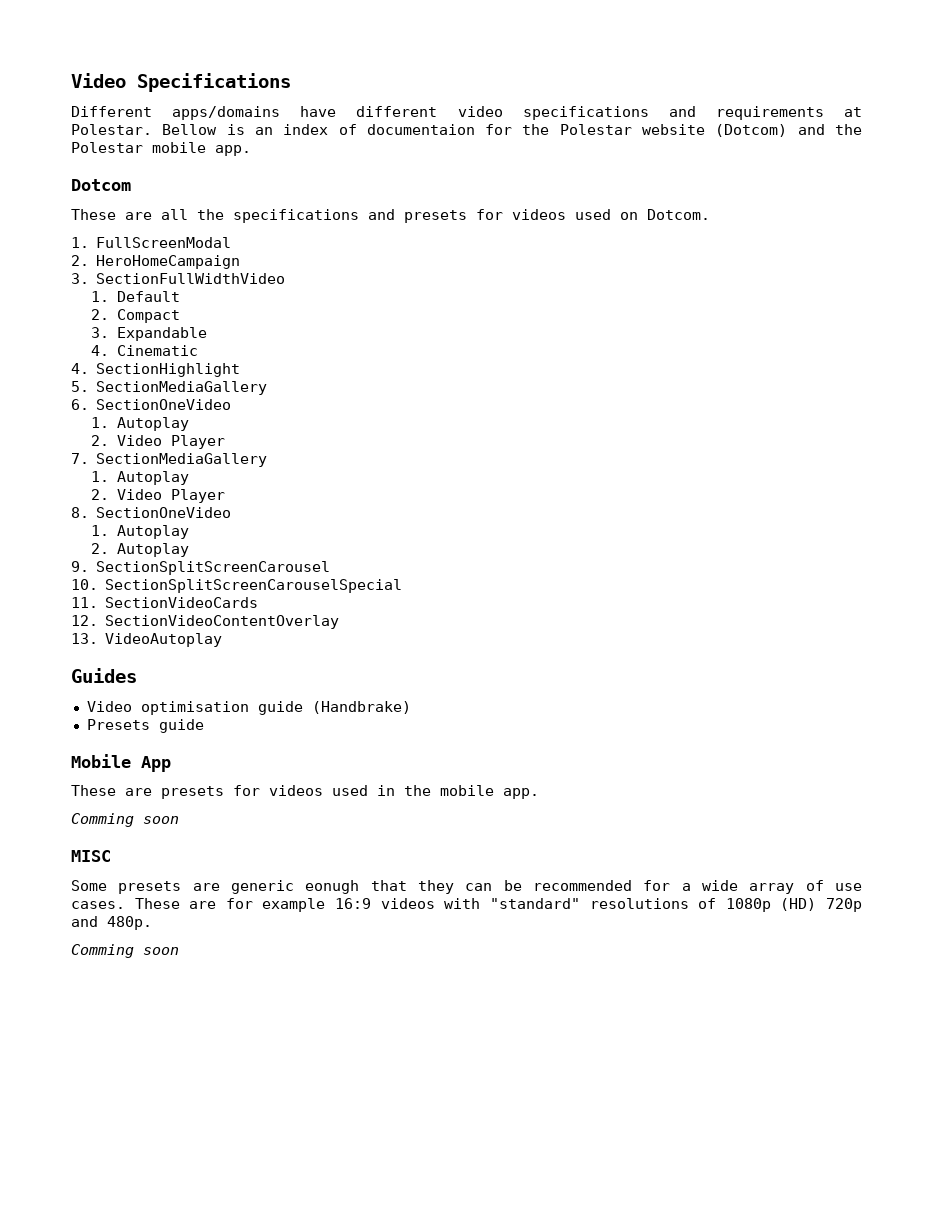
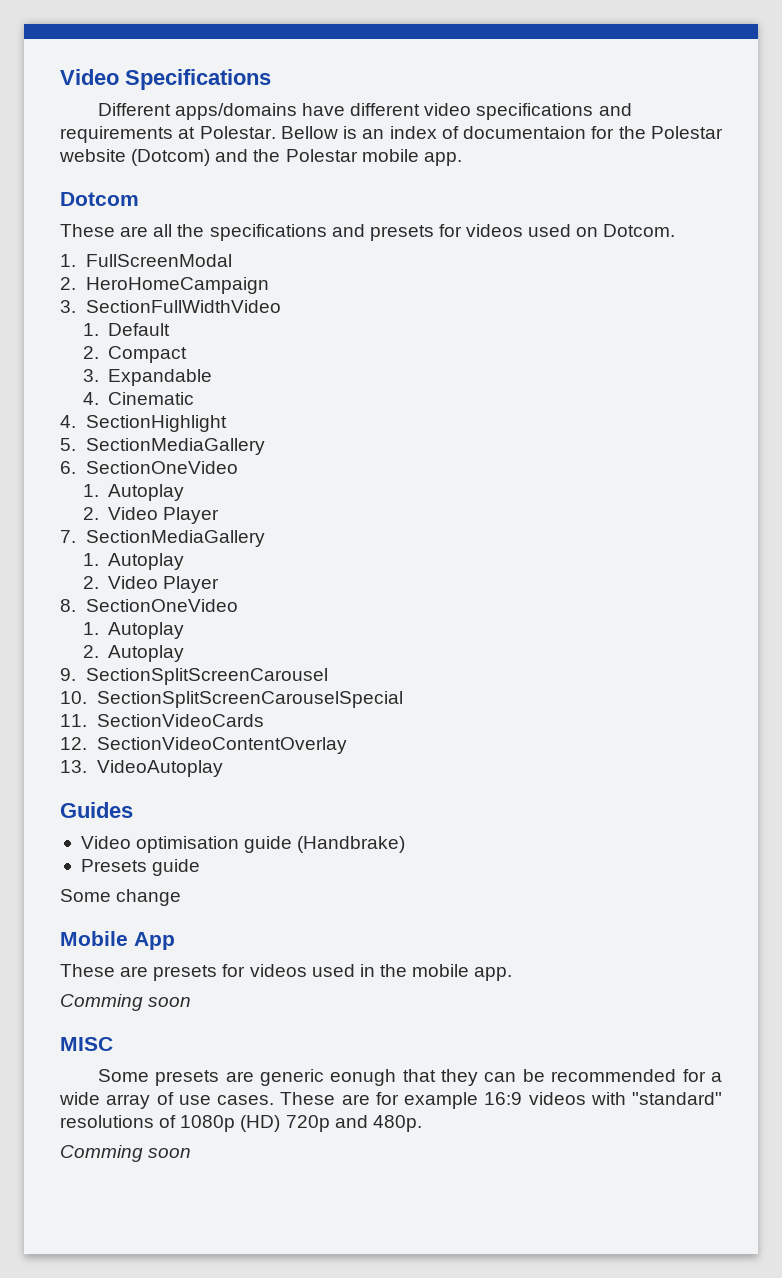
(204, 726) none -> [60,889,182,906] // Some change

